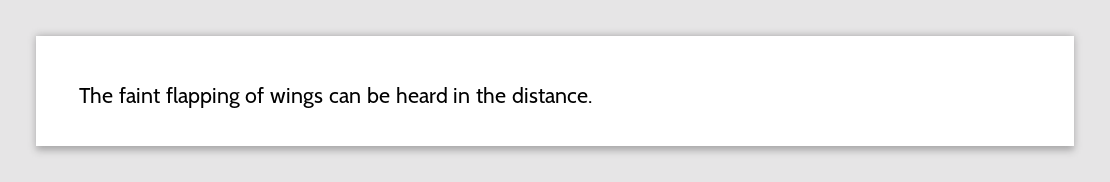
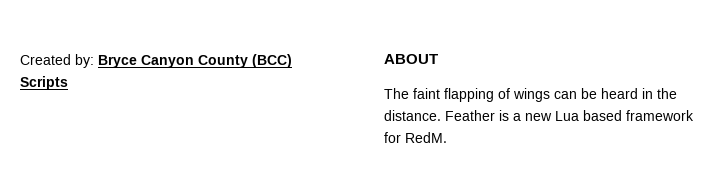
(79, 95) none -> [20,54,292,68] [20,76,68,90] [384,54,438,64] Created by: Bryce Canyon County (BCC) Scripts // ABOUT //
(593, 95) none -> [445,110,694,121] [384,132,447,143] Feather is a new Lua based framework for RedM.

